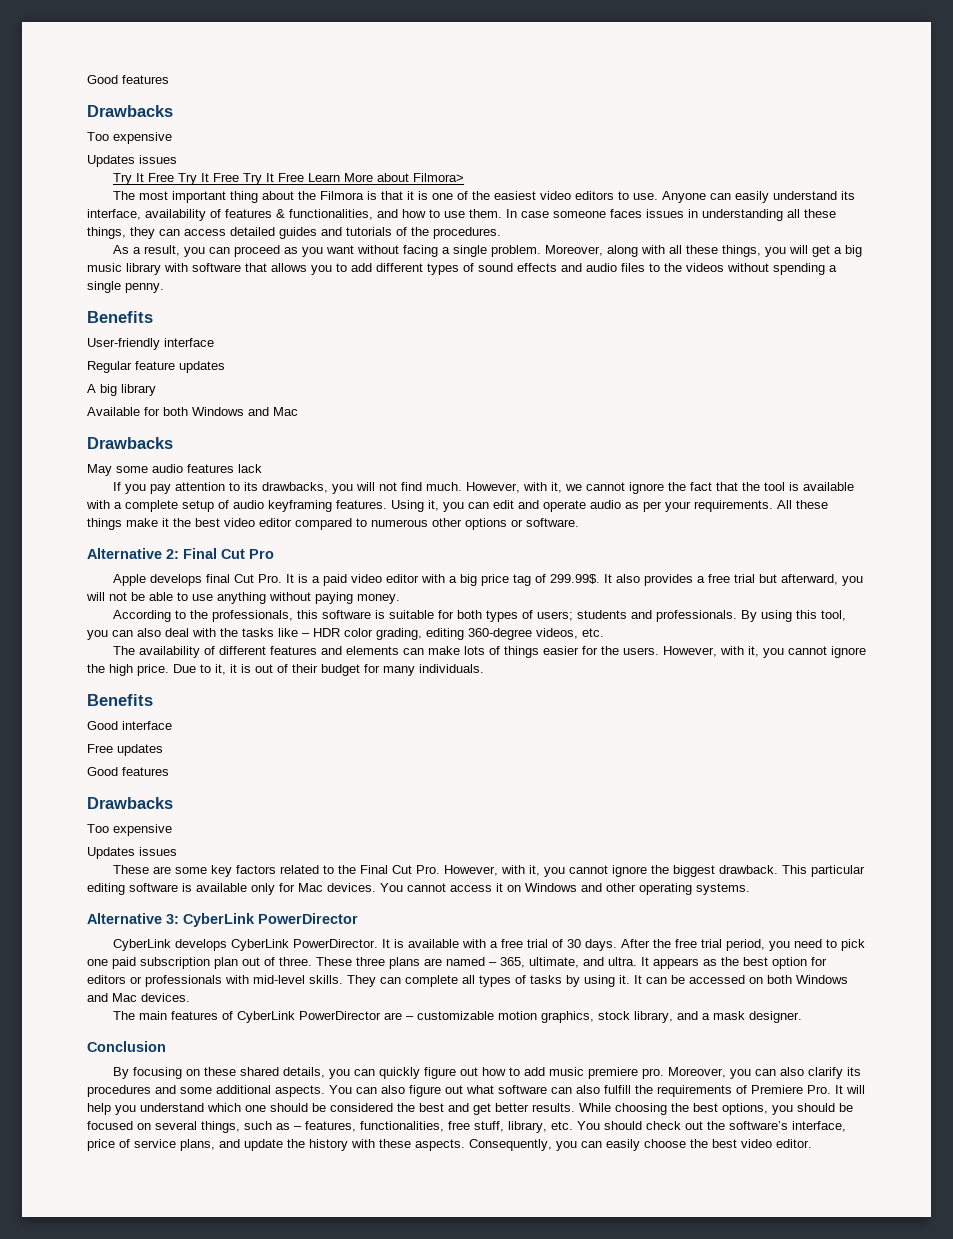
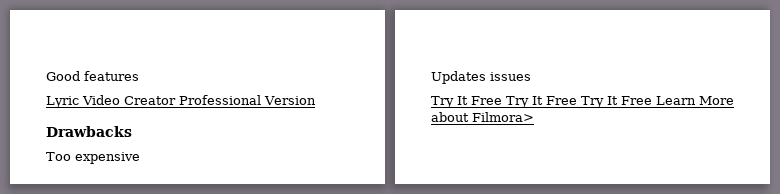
[87,75,169,84] Good features -> [46,71,139,81] [46,95,316,108] Good features // Lyric Video Creator Professional Version
[112,191,855,203] [87,209,836,221] [87,227,501,239] [112,245,862,257] [87,263,837,275] [87,281,164,293] [87,311,153,323] [87,338,214,350] [87,361,225,373] [87,384,156,396] [87,407,298,416] [87,437,173,449] [87,464,262,476] [112,482,854,494] [86,500,828,512] [87,518,579,530] [87,548,274,559] [112,574,863,586] [86,592,400,604] [112,610,846,622] [87,628,604,640] [112,646,866,658] [87,664,484,676] [87,694,153,706] [87,721,172,730] [87,744,163,756] [87,767,169,776] [87,797,173,809] [87,824,172,836] [87,847,177,859] [112,865,865,877] [87,883,750,895] [87,913,358,927] [112,939,865,951] [87,957,827,969] [87,975,848,987] [87,993,190,1002] [112,1011,802,1023] [87,1041,166,1052] [112,1067,861,1079] [87,1085,865,1097] [87,1103,853,1115] [87,1121,846,1133] [87,1139,812,1151] // The most important thing about the Filmora is that it is one of the easiest video editors to use. Anyone can easily understand its interface, availability of features & functionalities, and how to use them. In case someone faces issues in understanding all these things, they can access detailed guides and tutorials of the procedures. // As a result, you can proceed as you want without facing a single problem. Moreover, along with all these things, you will get a big music library with software that allows you to add different types of sound effects and audio files to the videos without spending a single penny. // Benefits // User-friendly interface // Regular feature updates // A big library // Available for both Windows and Mac // Drawbacks // May some audio features lack // If you pay attention to its drawbacks, you will not find much. However, with it, we cannot ignore the fact that the tool is available with a complete setup of audio keyframing features. Using it, you can edit and operate audio as per your requirements. All these things make it the best video editor compared to numerous other options or software. // Alternative 2: Final Cut Pro // Apple develops final Cut Pro. It is a paid video editor with a big price tag of 299.99$. It also provides a free trial but afterward, you will not be able to use anything without paying money. // According to the professionals, this software is suitable for both types of users; students and professionals. By using this tool, you can also deal with the tasks like – HDR color grading, editing 360-degree videos, etc. // The availability of different features and elements can make lots of things easier for the users. However, with it, you cannot ignore the high price. Due to it, it is out of their budget for many individuals. // Benefits // Good interface // Free updates // Good features // Drawbacks // Too expensive // Updates issues // These are some key factors related to the Final Cut Pro. However, with it, you cannot ignore the biggest drawback. This particular editing software is available only for Mac devices. You cannot access it on Windows and other operating systems. // Alternative 3: CyberLink PowerDirector // CyberLink develops CyberLink PowerDirector. It is available with a free trial of 30 days. After the free trial period, you need to pick one paid subscription plan out of three. These three plans are named – 365, ultimate, and ultra. It appears as the best option for editors or professionals with mid-level skills. They can complete all types of tasks by using it. It can be accessed on both Windows and Mac devices. // The main features of CyberLink PowerDirector are – customizable motion graphics, stock library, and a mask designer. // Conclusion // By focusing on these shared details, you can quickly figure out how to add music premiere pro. Moreover, you can also clarify its procedures and some additional aspects. You can also figure out what software can also fulfill the requirements of Premiere Pro. It will help you understand which one should be considered the best and get better results. While choosing the best options, you should be focused on several things, such as – features, functionalities, free stuff, library, etc. You should check out the software’s interface, price of service plans, and update the history with these aspects. Consequently, you can easily choose the best video editor. -> (534, 117) none

